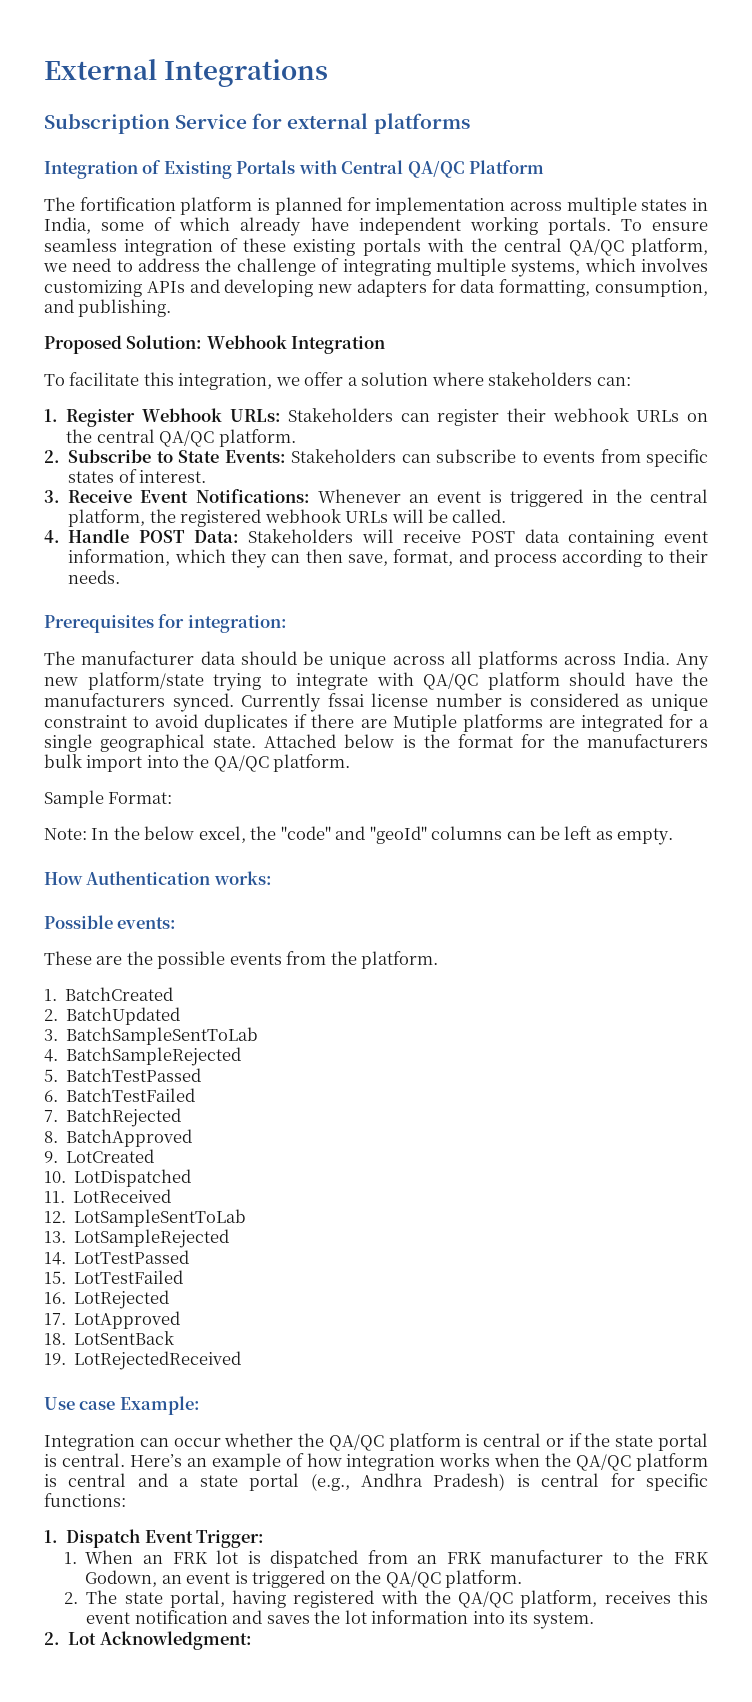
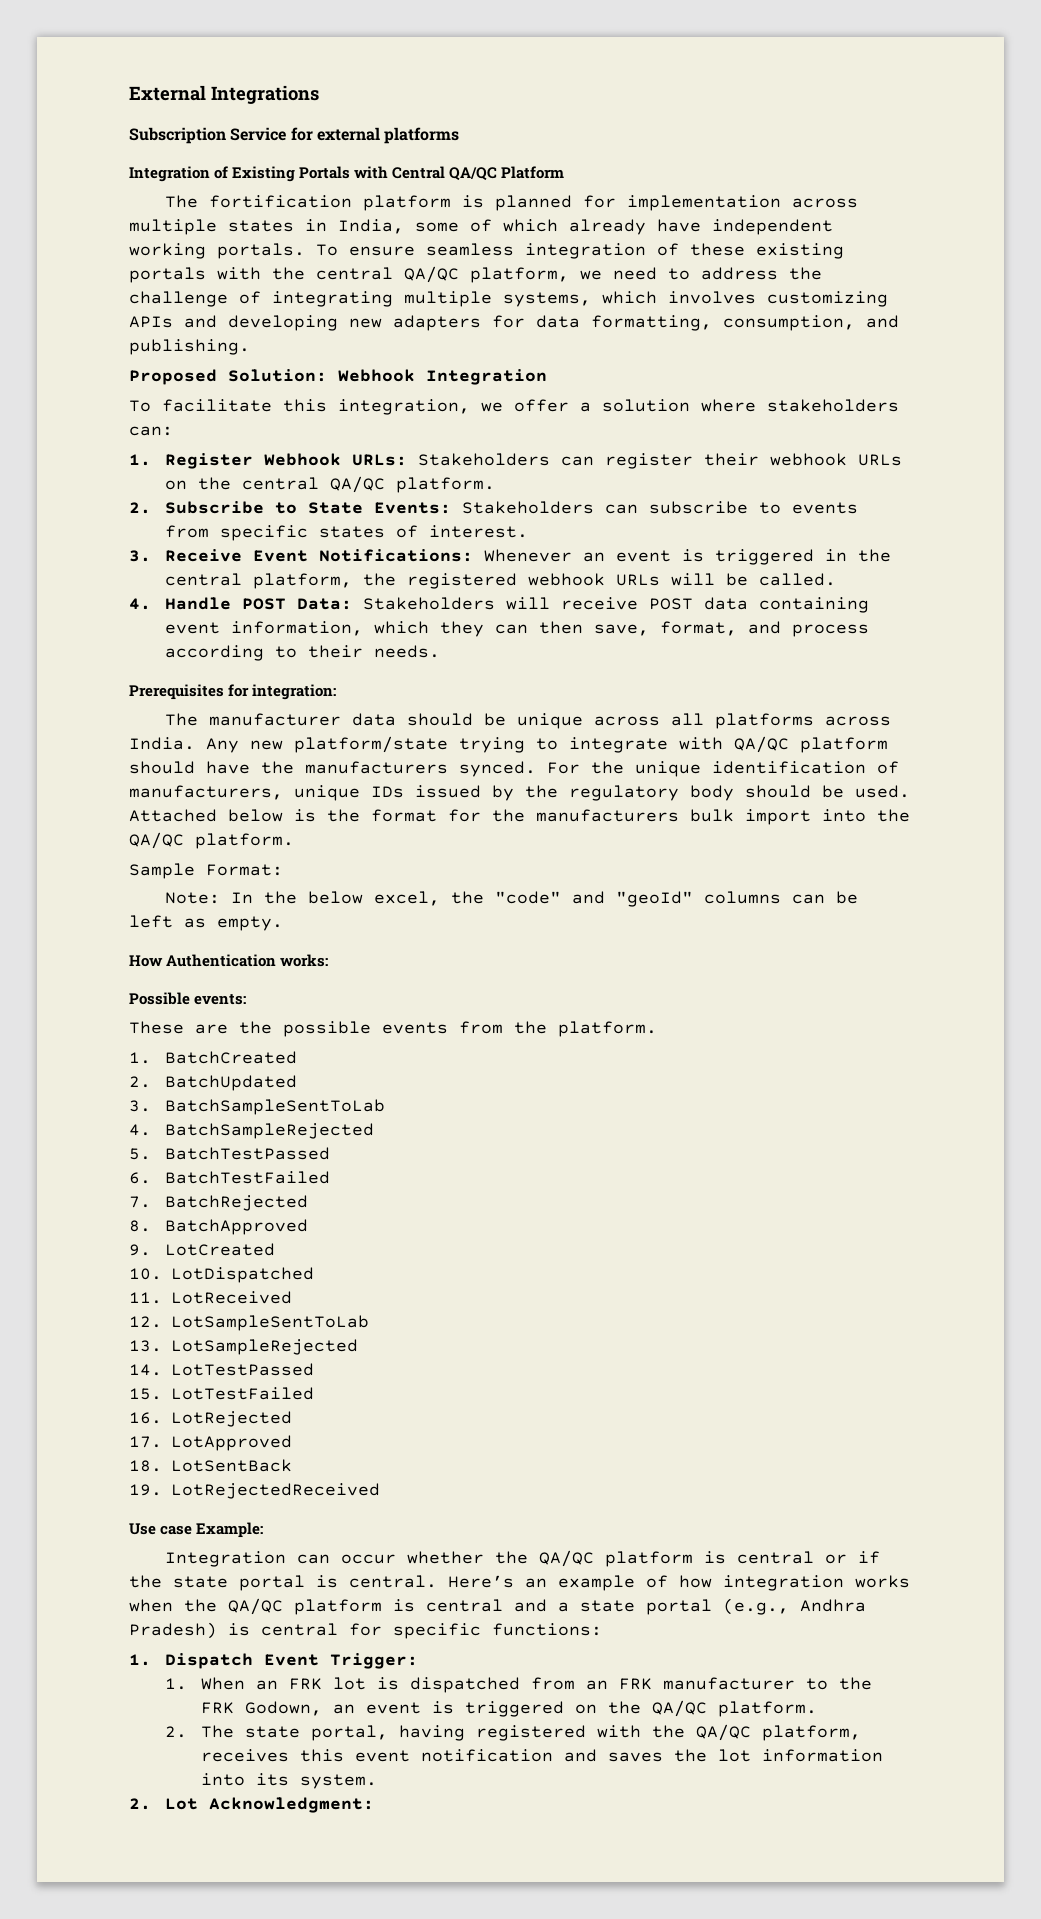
[241,693,708,712] [44,714,710,732] [44,734,257,752] Currently fssai license number is considered as unique constraint to avoid duplicates if there are Mutiple platforms are integrated for a single geographical state. -> [547,761,899,777] [129,785,910,801] For the unique identification of manufacturers, unique IDs issued by the regulatory body should be used.

